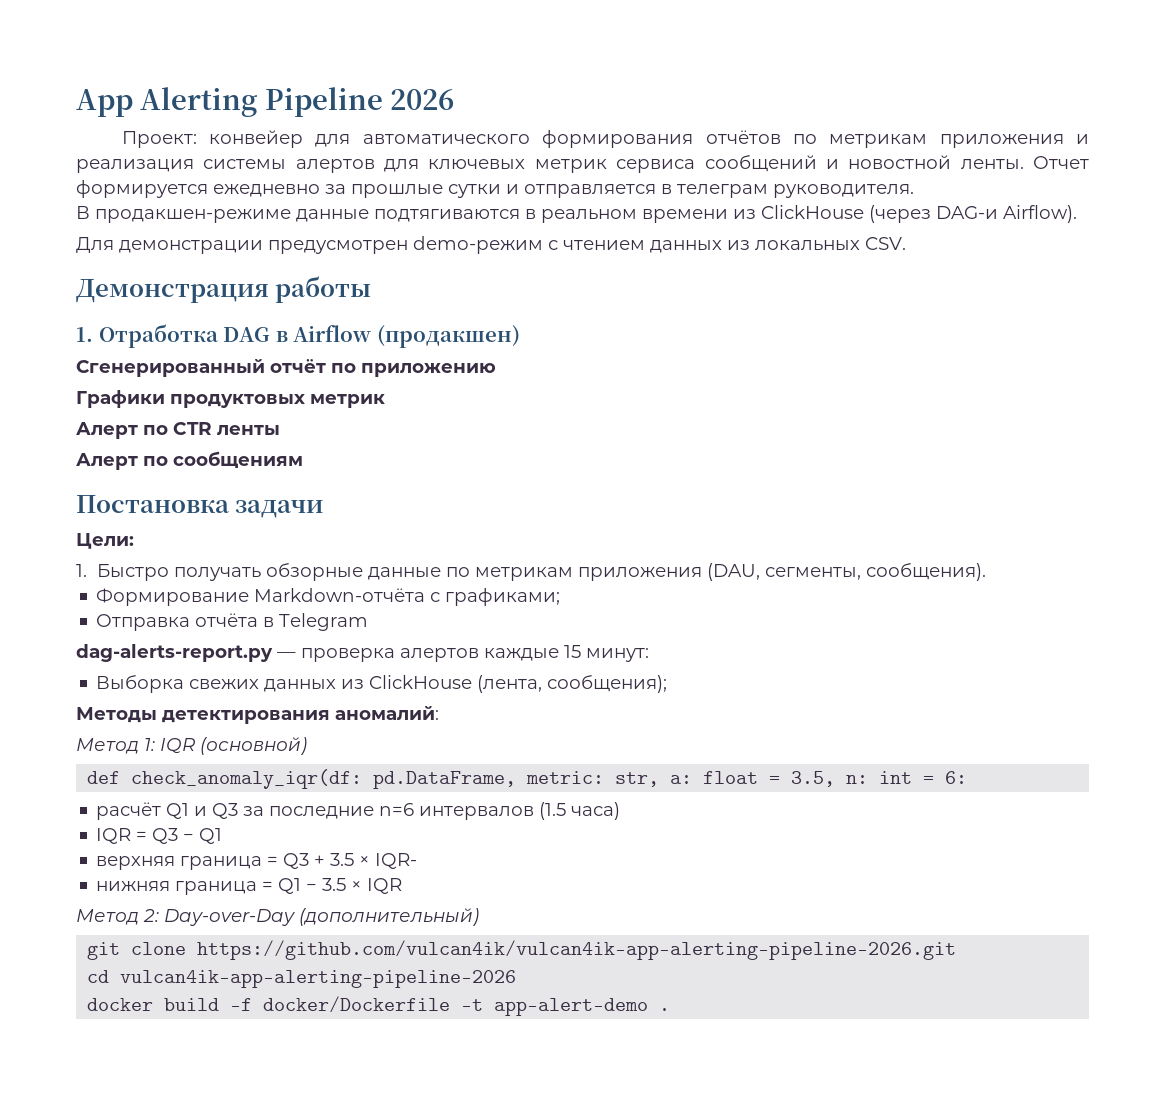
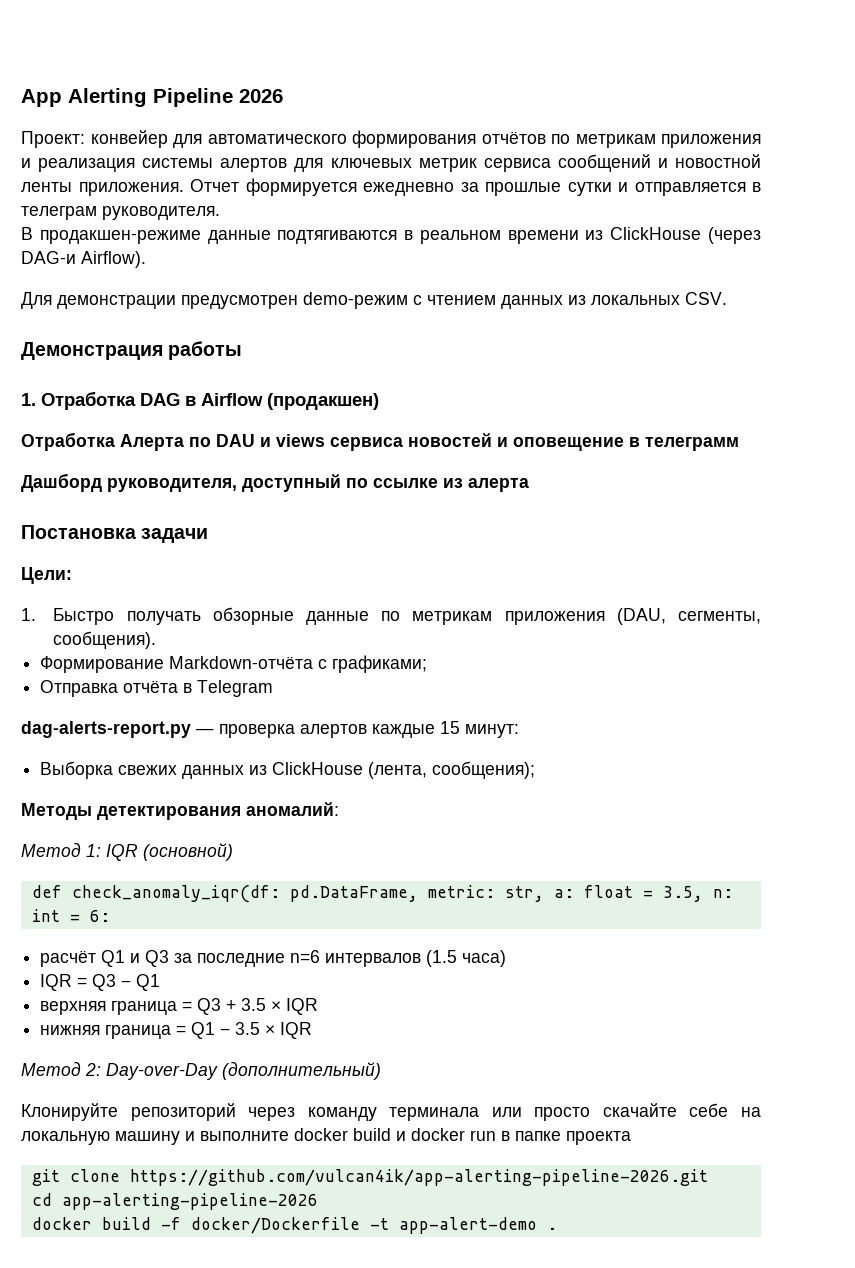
[960,159,1024,170] ленты. -> [21,182,184,196] ленты приложения.
[76,359,496,377] [76,390,385,408] [76,422,280,439] [76,451,303,470] Сгенерированный отчёт по приложению // Графики продуктовых метрик // Алерт по CTR ленты // Алерт по сообщениям -> [21,432,739,451] [21,473,529,492] Отработка Алерта по DAU и views сервиса новостей и оповещение в телеграмм // Дашборд руководителя, доступный по ссылке из алерта
[375,853,418,869] IQR- -> [286,998,319,1015] IQR
(479, 917) none -> [21,1103,761,1121] [21,1128,631,1145] // Клонируйте репозиторий через команду терминала или просто скачайте себе на локальную машину и выполните docker build и docker run в папке проекта
[197,940,957,960] https://github.com/vulcan4ik/vulcan4ik-app-alerting-pipeline-2026.git -> [129,1169,708,1186] https://github.com/vulcan4ik/app-alerting-pipeline-2026.git
[120,970,517,988] vulcan4ik-app-alerting-pipeline-2026 -> [61,1193,318,1210] app-alerting-pipeline-2026

